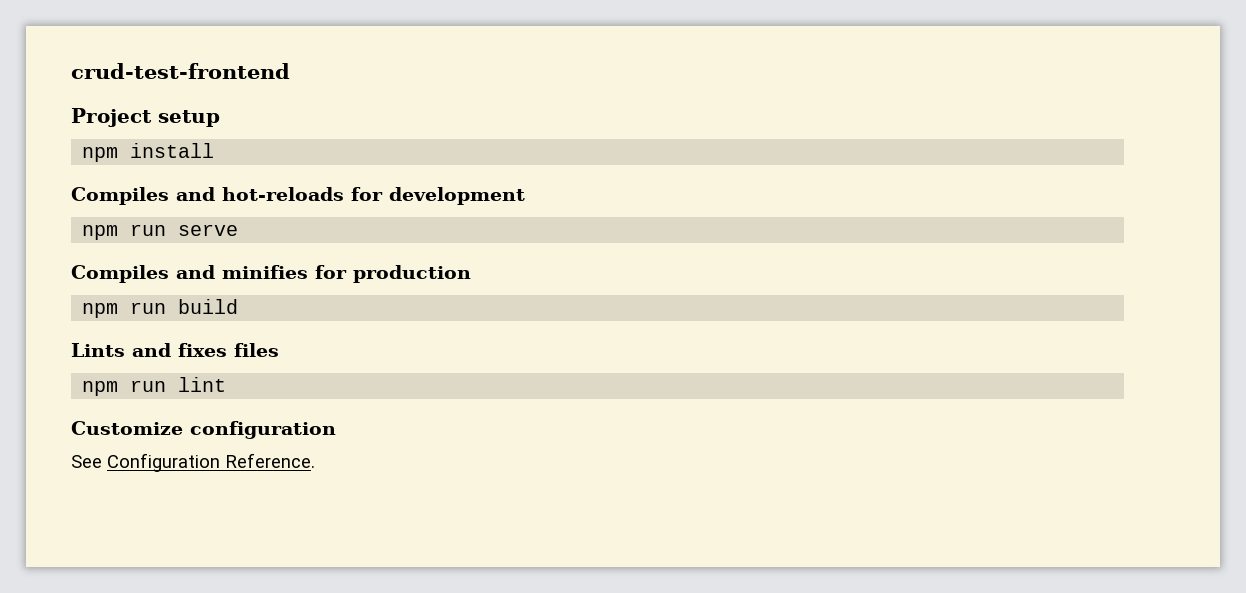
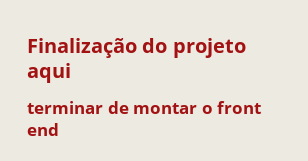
[71,63,290,79] [71,108,220,127] [82,143,215,162] [71,187,525,205] [82,224,239,240] [71,265,471,283] [82,299,239,318] [71,343,279,357] [82,377,227,396] [71,421,336,439] [71,453,315,472] crud-test-frontend // Project setup // npm install // Compiles and hot-reloads for development // npm run serve // Compiles and minifies for production // npm run build // Lints and fixes files // npm run lint // Customize configuration // See Configuration Reference. -> [27,38,246,58] [27,63,71,83] [27,101,262,114] [27,123,59,136] Finalização do projeto aqui // terminar de montar o front end

